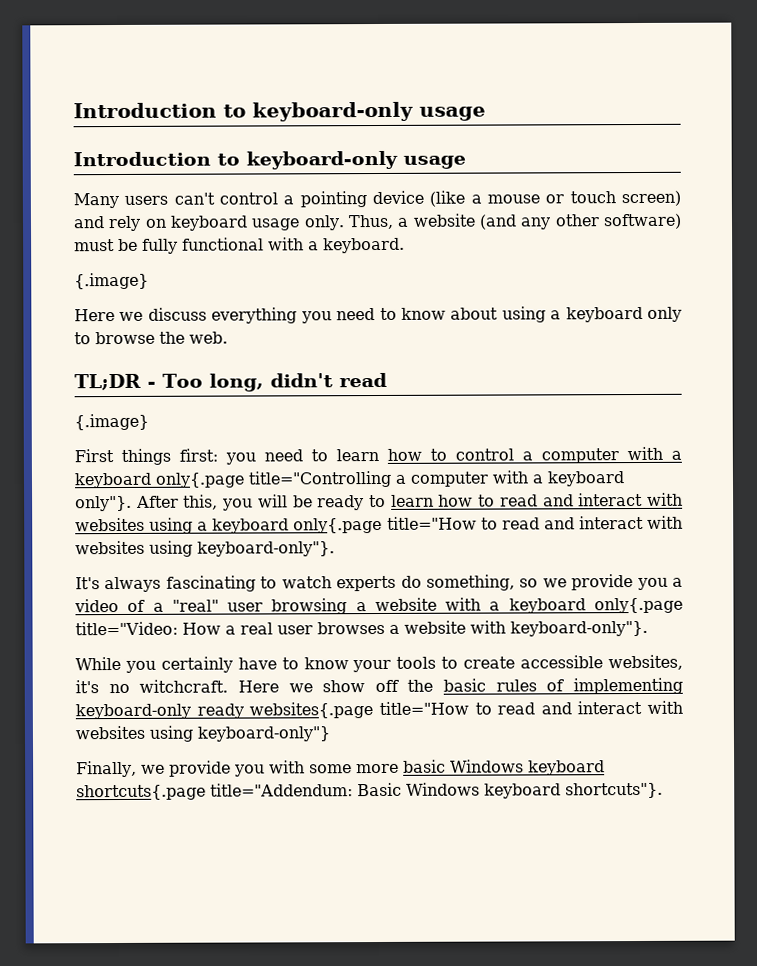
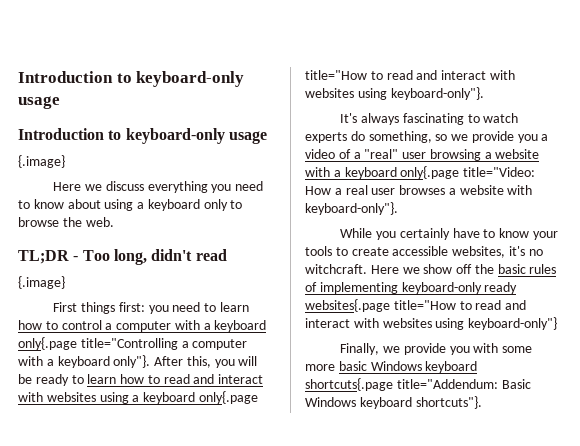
[73,190,681,209] [73,213,683,232] [74,237,405,254] // Many users can't control a pointing device (like a mouse or touch screen) and rely on keyboard usage only. Thus, a website (and any other software) must be fully functional with a keyboard. -> (267, 137) none

